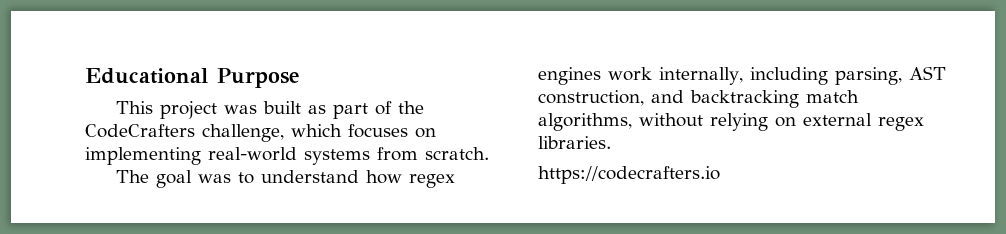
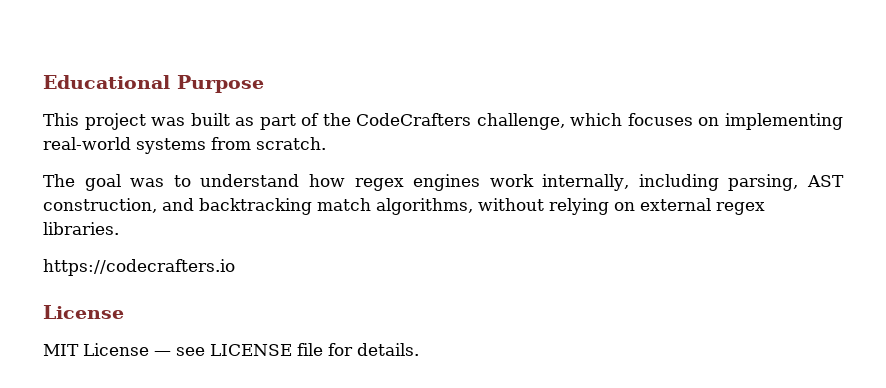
(720, 175) none -> [43,305,124,319] [43,343,419,356] // License // MIT License — see LICENSE file for details.

